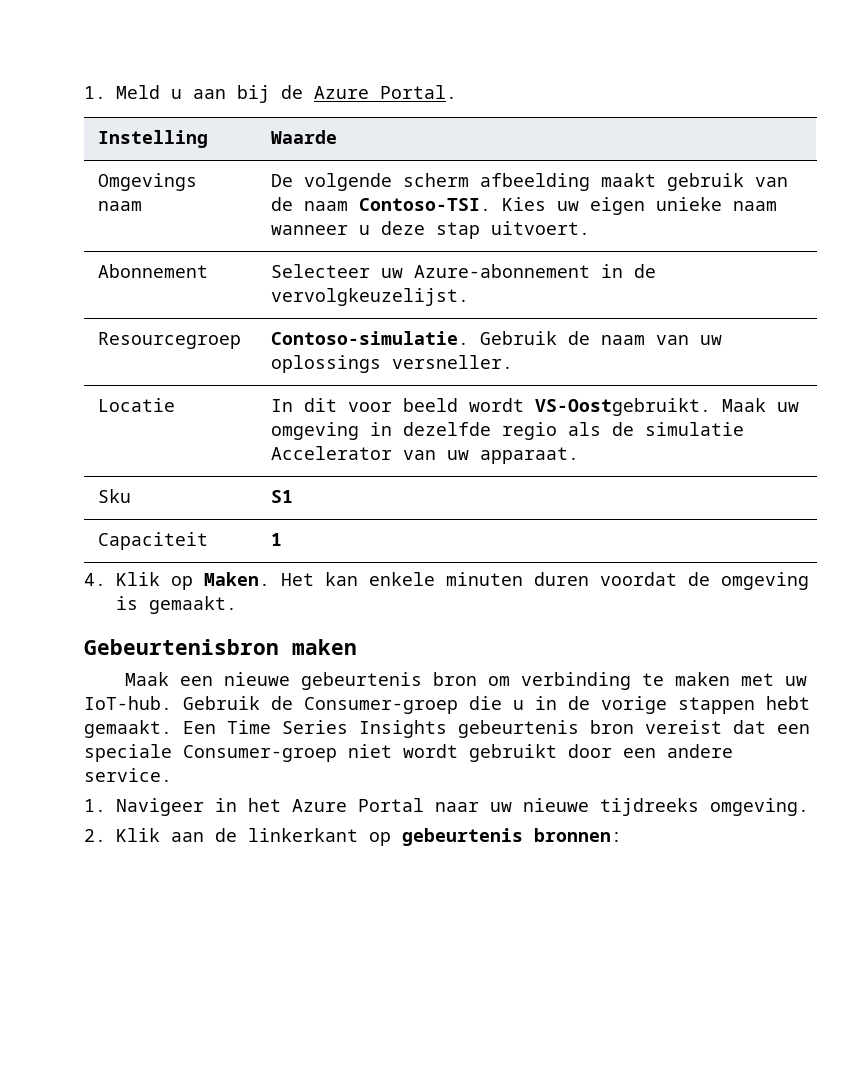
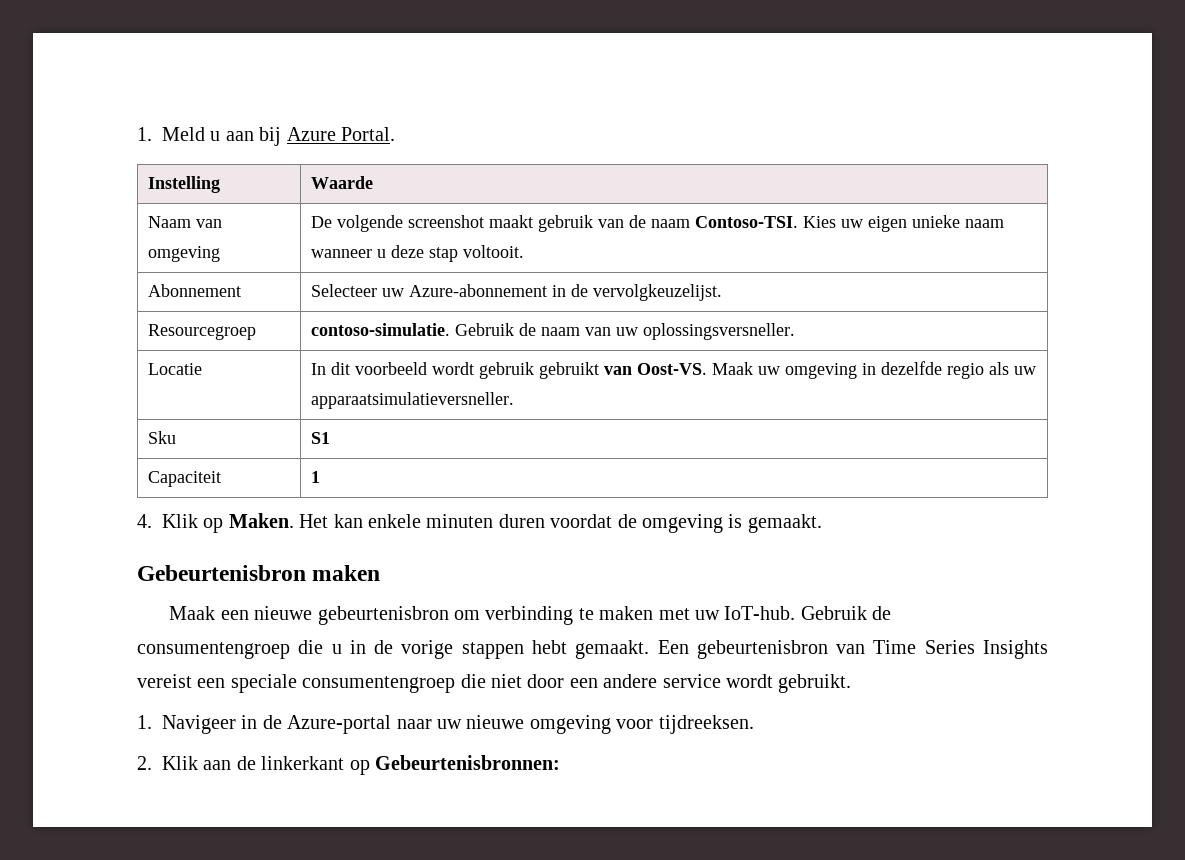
[280,85,303,99] de -> (282, 136) none
[97,173,197,191] [97,201,142,211] Omgevings naam -> [148,216,223,228] [148,246,221,262] Naam van omgeving
[402,173,590,191] scherm afbeelding -> [408,215,485,228] screenshot
[490,221,590,235] uitvoert. -> [463,245,525,258] voltooit.
[270,331,469,345] Contoso-simulatie. -> [311,323,451,336] contoso-simulatie.
[270,355,513,373] oplossings versneller. -> [643,323,796,340] oplossingsversneller.
[347,398,711,416] voor beeld wordt VS-Oostgebruikt. -> [355,362,708,379] voorbeeld wordt gebruik gebruikt van Oost-VS.
[611,422,744,436] [270,446,579,464] de simulatie Accelerator van uw apparaat. -> [1014,366,1037,375] [311,392,515,409] uw apparaatsimulatieversneller.
[301,672,478,690] gebeurtenis bron -> [317,606,449,625] gebeurtenisbron
[304,697,458,714] Consumer-groep -> [137,642,290,659] consumentengroep
(216, 727) none -> [696,640,866,659] gebeurtenisbron van
[458,720,810,738] [84,744,733,762] [84,768,172,782] [84,798,809,816] gebeurtenis bron vereist dat een speciale Consumer-groep niet wordt gebruikt door een andere service. // 1. Navigeer in het Azure Portal naar uw nieuwe tijdreeks omgeving. -> [137,674,852,693] [137,715,754,734] vereist een speciale consumentengroep die niet door een andere service wordt gebruikt. // 1. Navigeer in de Azure-portal naar uw nieuwe omgeving voor tijdreeksen.
[401,828,622,846] gebeurtenis bronnen: -> [375,755,560,770] Gebeurtenisbronnen:

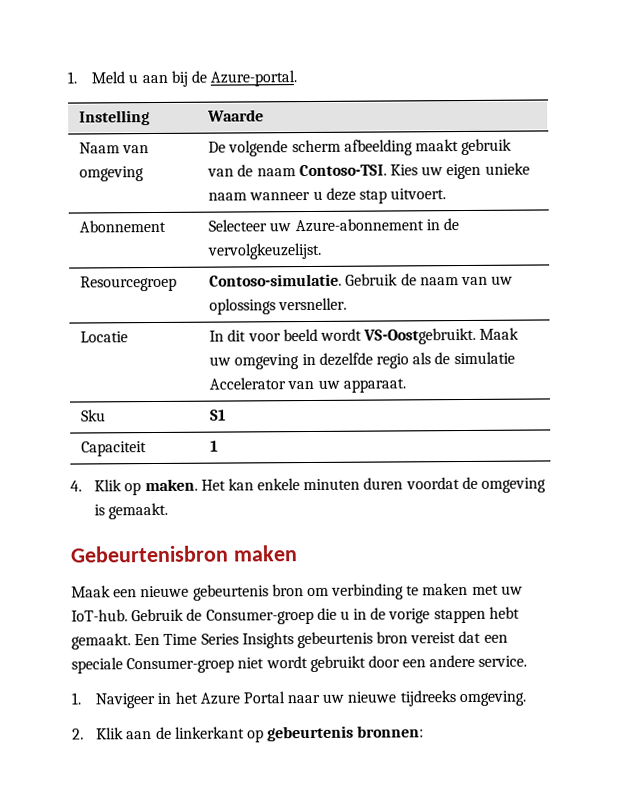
[286,127,395,141] Azure Portal. -> [190,70,298,87] de Azure-portal.
[408,215,485,228] screenshot -> [291,139,413,156] scherm afbeelding
[463,245,525,258] voltooit. -> [390,188,447,200] uitvoert.
[311,323,451,336] contoso-simulatie. -> [209,273,343,287] Contoso-simulatie.
[643,323,796,340] oplossingsversneller. -> [209,297,348,315] oplossings versneller.
[355,362,708,379] voorbeeld wordt gebruik gebruikt van Oost-VS. -> [247,327,477,345] voor beeld wordt VS-Oostgebruikt.
[1014,366,1037,375] [311,392,515,409] uw apparaatsimulatieversneller. -> [434,351,515,365] [209,377,406,393] de simulatie Accelerator van uw apparaat.
[228,513,294,528] Maken. -> [144,478,198,492] maken.
[317,606,449,625] gebeurtenisbron -> [192,584,304,601] gebeurtenis bron
[137,642,290,659] consumentengroep -> [205,608,314,625] Consumer-groep
[696,640,866,659] gebeurtenisbron van -> (161, 639) none
[137,674,852,693] [137,715,754,734] vereist een speciale consumentengroep die niet door een andere service wordt gebruikt. // 1. Navigeer in de Azure-portal naar uw nieuwe omgeving voor tijdreeksen. -> [296,630,508,649] [71,654,528,674] [71,690,526,709] gebeurtenis bron vereist dat een speciale Consumer-groep niet wordt gebruikt door een andere service. // 1. Navigeer in het Azure Portal naar uw nieuwe tijdreeks omgeving.
[375,755,560,770] Gebeurtenisbronnen: -> [267,725,425,742] gebeurtenis bronnen:

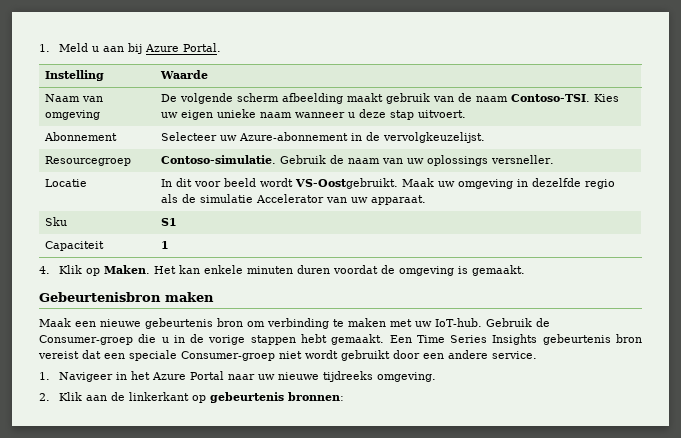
[190,70,298,87] de Azure-portal. -> [144,43,221,52] Azure Portal.
[144,478,198,492] maken. -> [103,265,150,274] Maken.

